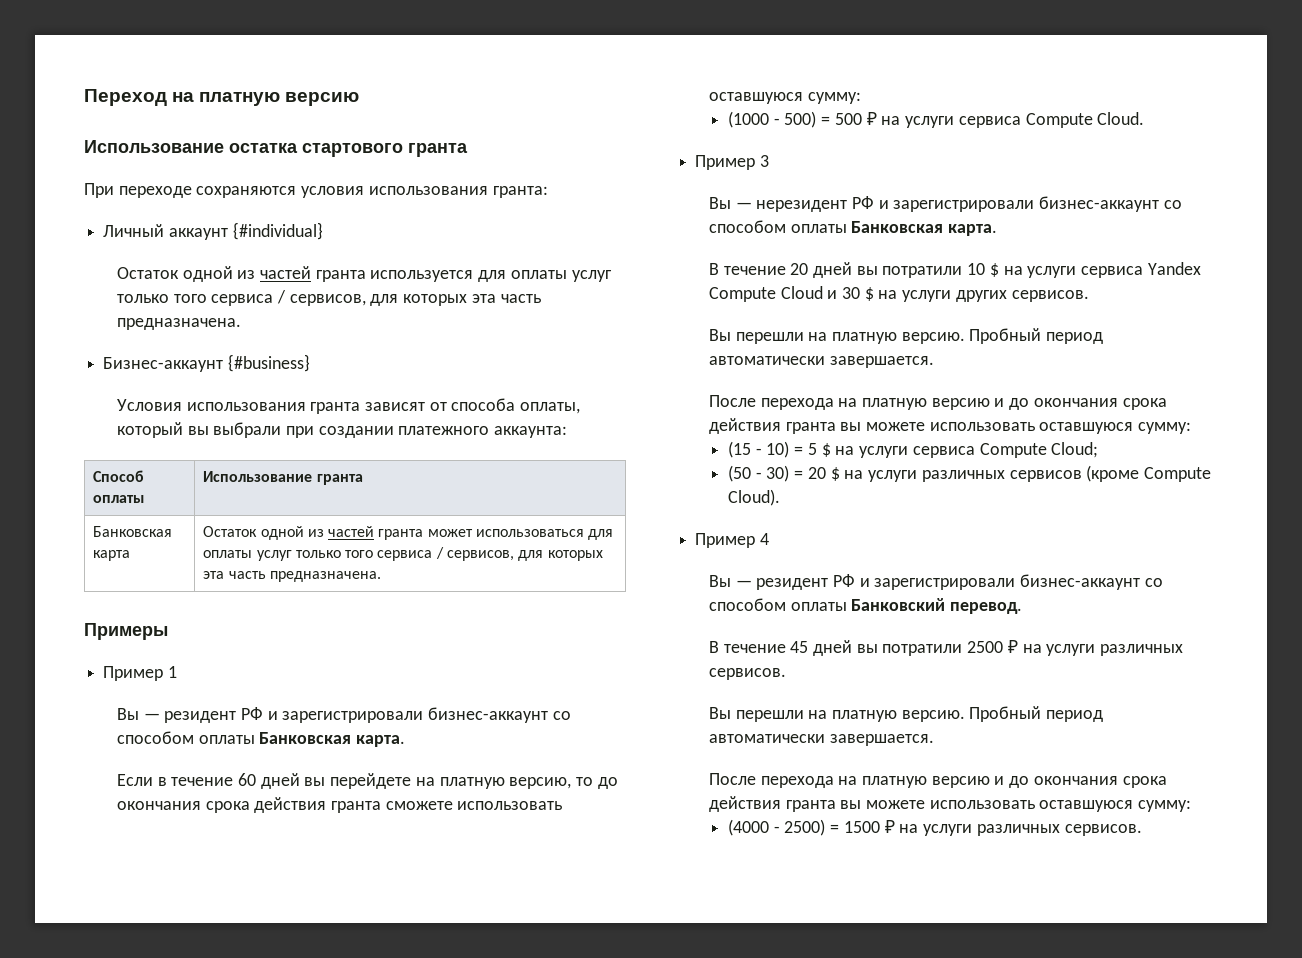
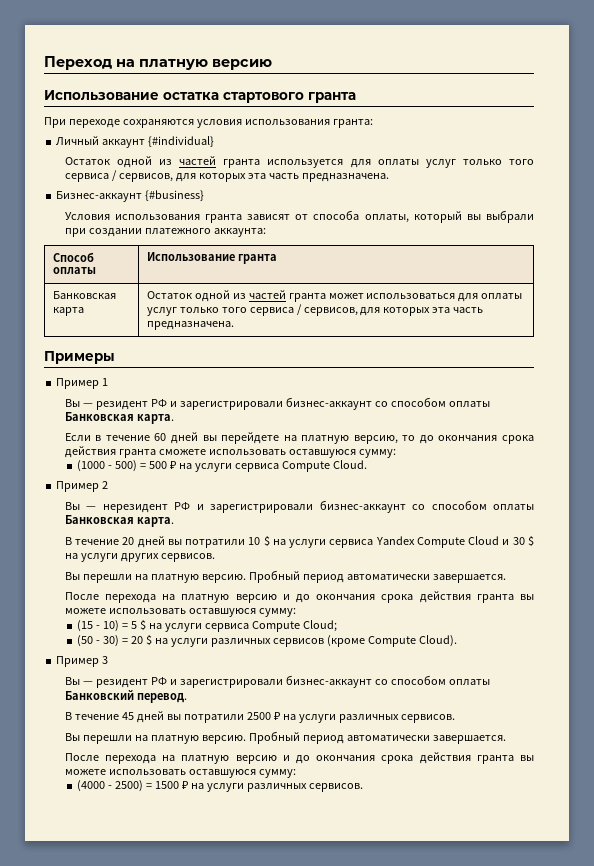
[759,155,769,167] 3 -> [102,481,109,489] 2
[759,533,769,545] 4 -> [102,656,109,664] 3

